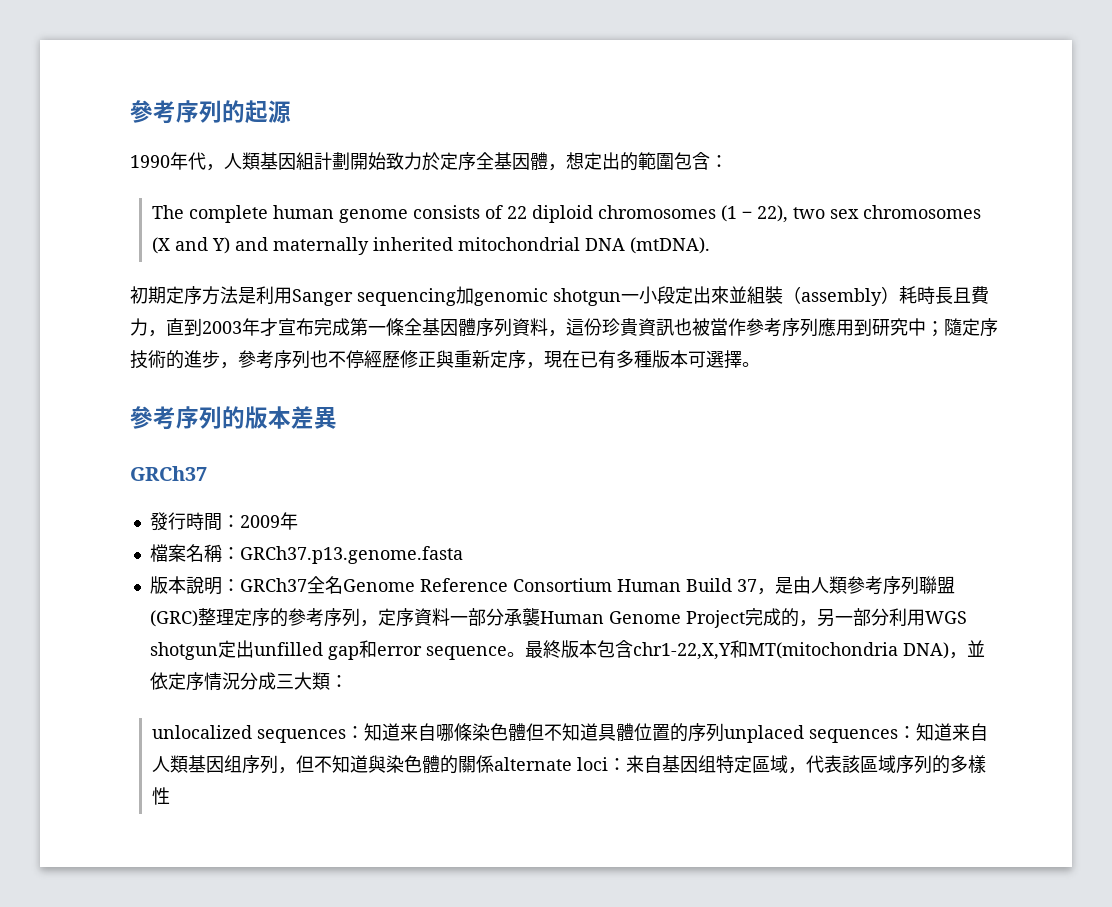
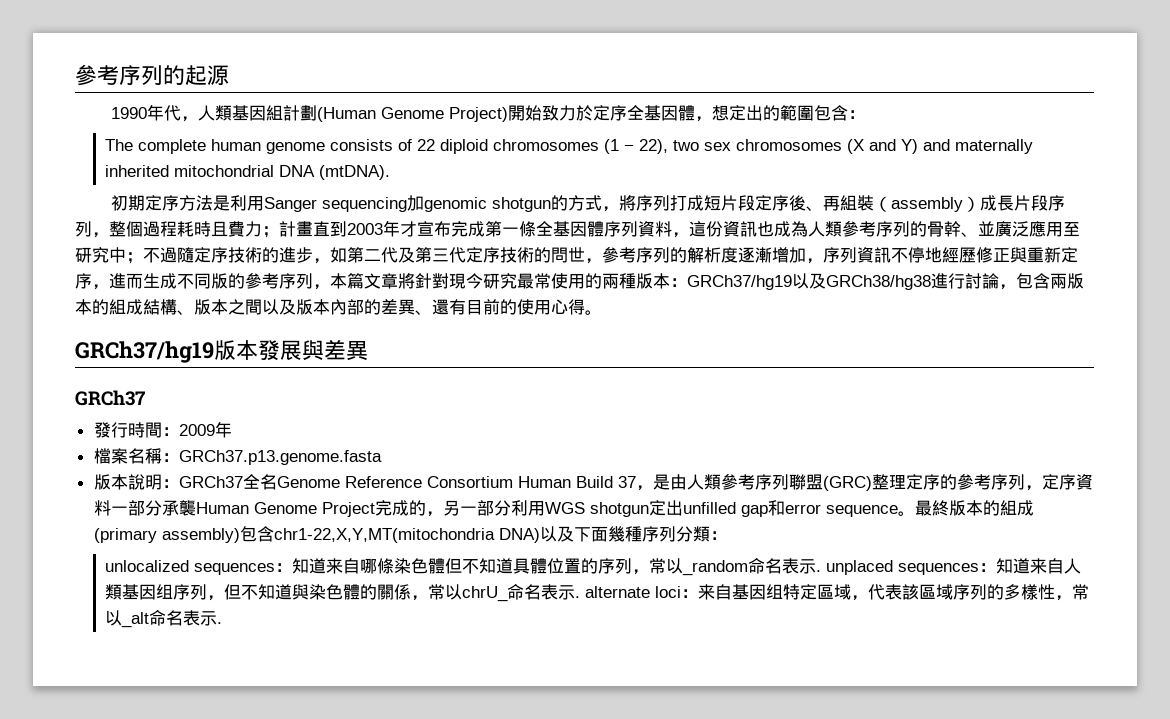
(350, 161) none -> [316,107,508,122] (Human Genome Project)
[621,286,989,306] [130,318,166,337] 一小段定出來並組裝（assembly）耗時長且費力， -> [550,195,1065,212] [75,221,313,238] 的方式，將序列打成短片段定序後、再組裝（assembly）成長片段序列，整個過程耗時且費力；計畫
[602,318,872,337] 珍貴資訊也被當作參考序列應用到 -> [723,220,1080,237] 資訊也成為人類參考序列的骨幹、並廣泛應用至
(944, 329) none -> [143,247,177,263] 不過
[238,350,364,369] 參考序列也不停 -> [330,246,942,264] 如第二代及第三代定序技術的問世，參考序列的解析度逐漸增加，序列資訊不停地
[544,350,760,369] [130,406,291,430] 現在已有多種版本可選擇。 // 參考序列的版本 -> [109,272,1084,290] [75,299,602,315] [75,340,324,363] 進而生成不同版的參考序列，本篇文章將針對現今研究最常使用的兩種版本：GRCh37/hg19以及GRCh38/hg38進行討論，包含兩版本的組成結構、版本之間以及版本內部的差異、還有目前的使用心得。 // GRCh37/hg19版本發展與
[596,640,985,660] [149,672,312,691] 包含chr1-22,X,Y和MT(mitochondria DNA)，並依定序情況分成三大 -> [982,500,1034,516] [93,526,693,543] 的組成(primary assembly)包含chr1-22,X,Y,MT(mitochondria DNA)以及下面幾種序列分
(725, 732) none -> [632,558,822,576] ，常以_random命名表示.
(495, 764) none -> [411,584,581,602] ，常以chrU_命名表示.
(171, 796) none -> [1055,584,1090,601] [105,610,223,628] ，常以_alt命名表示.

